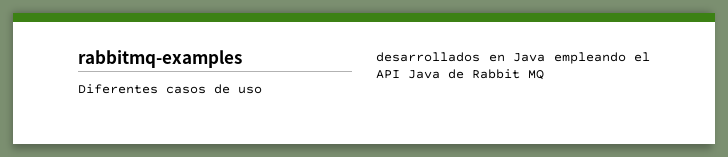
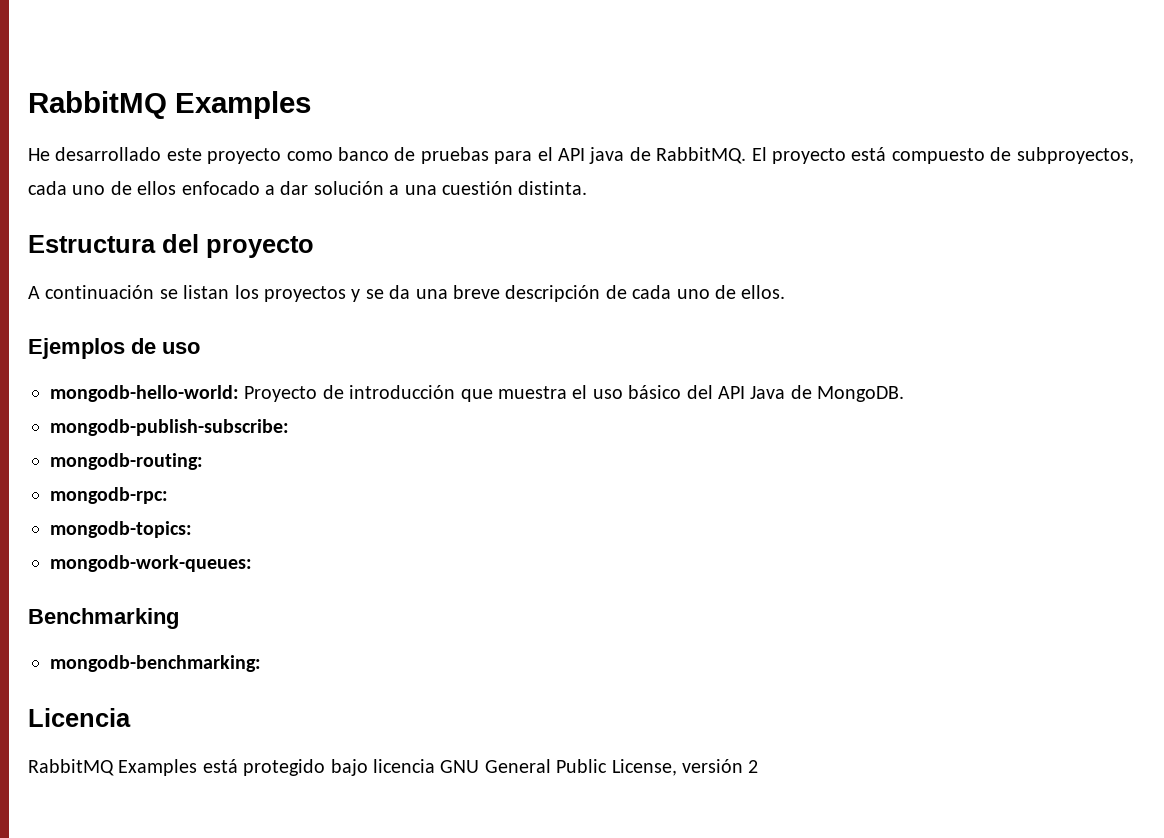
[78,50,242,68] [78,84,262,94] [376,52,650,64] [376,69,544,80] rabbitmq-examples // Diferentes casos de uso desarrollados en Java empleando el API Java de Rabbit MQ -> [28,91,311,119] [28,147,1134,164] [28,181,588,195] [28,234,314,258] [28,285,786,302] [28,338,200,359] [50,385,905,402] [50,419,289,436] [50,453,203,470] [50,487,168,504] [50,521,192,538] [50,555,252,572] [28,608,179,629] [50,655,261,672] [28,708,131,727] [28,759,759,776] RabbitMQ Examples // He desarrollado este proyecto como banco de pruebas para el API java de RabbitMQ. El proyecto está compuesto de subproyectos, cada uno de ellos enfocado a dar solución a una cuestión distinta. // Estructura del proyecto // A continuación se listan los proyectos y se da una breve descripción de cada uno de ellos. // Ejemplos de uso // mongodb-hello-world: Proyecto de introducción que muestra el uso básico del API Java de MongoDB. // mongodb-publish-subscribe: // mongodb-routing: // mongodb-rpc: // mongodb-topics: // mongodb-work-queues: // Benchmarking // mongodb-benchmarking: // Licencia // RabbitMQ Examples está protegido bajo licencia GNU General Public License, versión 2

